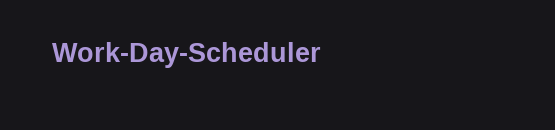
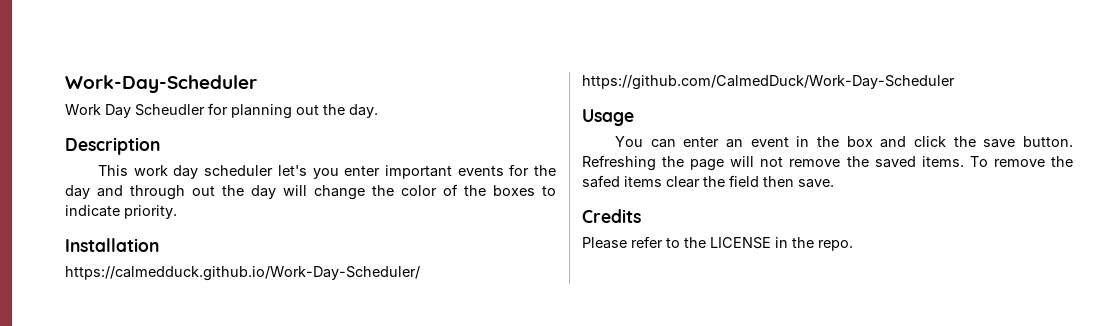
(321, 55) none -> [65,103,378,119] [65,137,160,155] [98,164,556,179] [65,184,556,200] [65,205,177,219] [65,238,159,252] [65,266,420,281] [582,75,955,90] [582,109,634,126] [615,136,1073,148] [582,155,1073,171] [582,175,834,188] [582,209,641,223] [582,236,853,251] // Work Day Scheudler for planning out the day. // Description // This work day scheduler let's you enter important events for the day and through out the day will change the color of the boxes to indicate priority. // Installation // https://calmedduck.github.io/Work-Day-Scheduler/ https://github.com/CalmedDuck/Work-Day-Scheduler // Usage // You can enter an event in the box and click the save button. Refreshing the page will not remove the saved items. To remove the safed items clear the field then save. // Credits // Please refer to the LICENSE in the repo.

